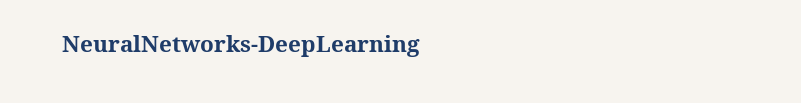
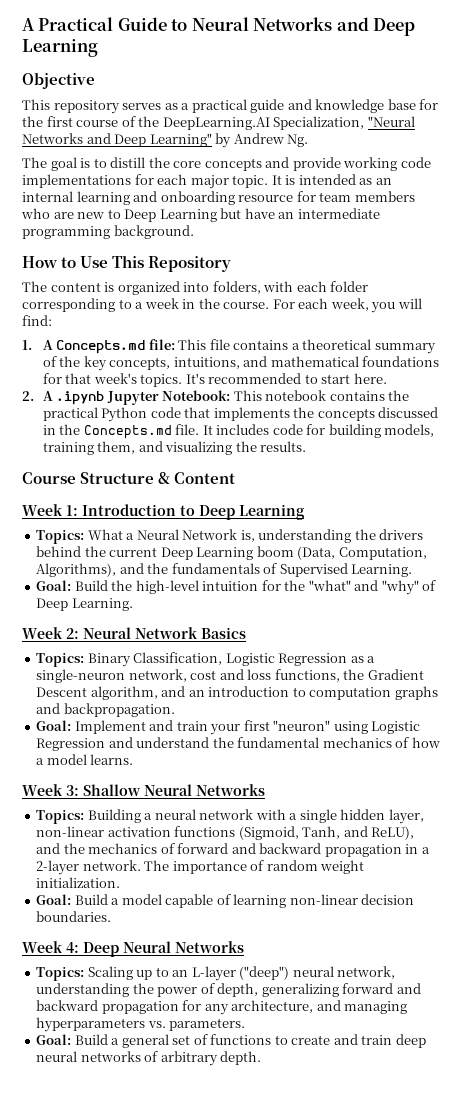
[62,35,420,57] NeuralNetworks-DeepLearning -> [22,17,416,36] [22,39,98,57] [22,73,95,89] [22,99,439,114] [22,116,415,130] [22,133,309,148] [22,157,431,171] [22,174,392,189] [22,191,415,205] [21,208,380,222] [22,225,194,239] [22,255,232,272] [22,281,369,295] [22,298,422,313] [22,315,52,326] [22,339,436,354] [42,356,440,371] [42,373,387,387] [22,390,410,405] [42,407,439,422] [42,424,435,439] [42,441,307,455] [22,472,236,484] [22,504,305,520] [36,529,424,544] [36,546,427,560] [36,563,413,577] [36,580,437,595] [36,598,133,611] [22,627,246,639] [36,652,376,667] [36,669,424,683] [36,686,438,700] [36,703,175,717] [36,720,421,735] [36,737,440,751] [36,754,134,765] [22,784,265,796] [36,809,424,824] [36,826,415,840] [36,843,430,857] [36,860,365,875] [36,877,121,888] [36,894,415,908] [36,911,112,922] [22,941,244,957] [36,966,396,981] [36,983,421,997] [36,1000,408,1015] [36,1017,246,1032] [36,1034,426,1048] [36,1051,262,1066] A Practical Guide to Neural Networks and Deep Learning // Objective // This repository serves as a practical guide and knowledge base for the first course of the DeepLearning.AI Specialization, "Neural Networks and Deep Learning" by Andrew Ng. // The goal is to distill the core concepts and provide working code implementations for each major topic. It is intended as an internal learning and onboarding resource for team members who are new to Deep Learning but have an intermediate programming background. // How to Use This Repository // The content is organized into folders, with each folder corresponding to a week in the course. For each week, you will find: // 1. A Concepts.md file: This file contains a theoretical summary of the key concepts, intuitions, and mathematical foundations for that week's topics. It's recommended to start here. // 2. A .ipynb Jupyter Notebook: This notebook contains the practical Python code that implements the concepts discussed in the Concepts.md file. It includes code for building models, training them, and visualizing the results. // Course Structure & Content // Week 1: Introduction to Deep Learning // Topics: What a Neural Network is, understanding the drivers behind the current Deep Learning boom (Data, Computation, Algorithms), and the fundamentals of Supervised Learning. // Goal: Build the high-level intuition for the "what" and "why" of Deep Learning. // Week 2: Neural Network Basics // Topics: Binary Classification, Logistic Regression as a single-neuron network, cost and loss functions, the Gradient Descent algorithm, and an introduction to computation graphs and backpropagation. // Goal: Implement and train your first "neuron" using Logistic Regression and understand the fundamental mechanics of how a model learns. // Week 3: Shallow Neural Networks // Topics: Building a neural network with a single hidden layer, non-linear activation functions (Sigmoid, Tanh, and ReLU), and the mechanics of forward and backward propagation in a 2-layer network. The importance of random weight initialization. // Goal: Build a model capable of learning non-linear decision boundaries. // Week 4: Deep Neural Networks // Topics: Scaling up to an L-layer ("deep") neural network, understanding the power of depth, generalizing forward and backward propagation for any architecture, and managing hyperparameters vs. parameters. // Goal: Build a general set of functions to create and train deep neural networks of arbitrary depth.

